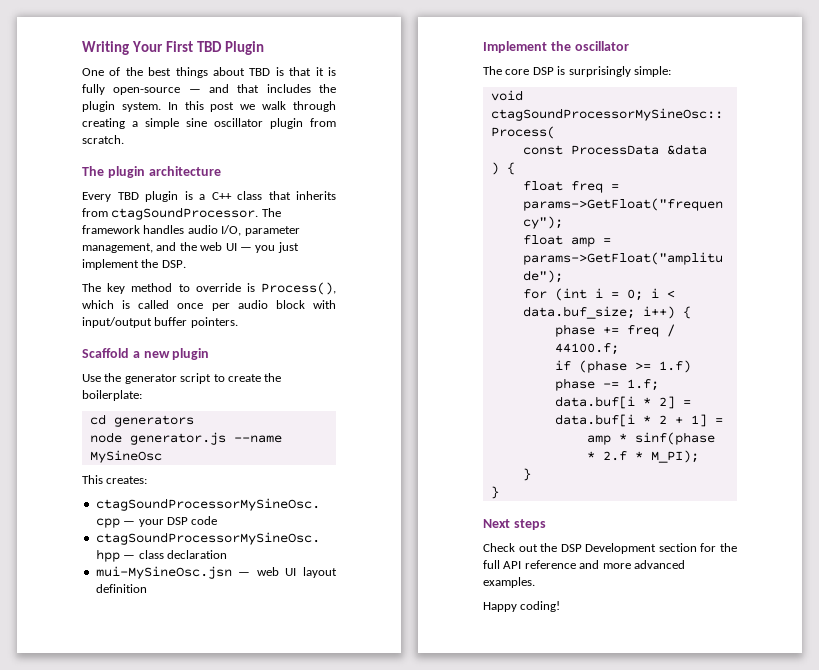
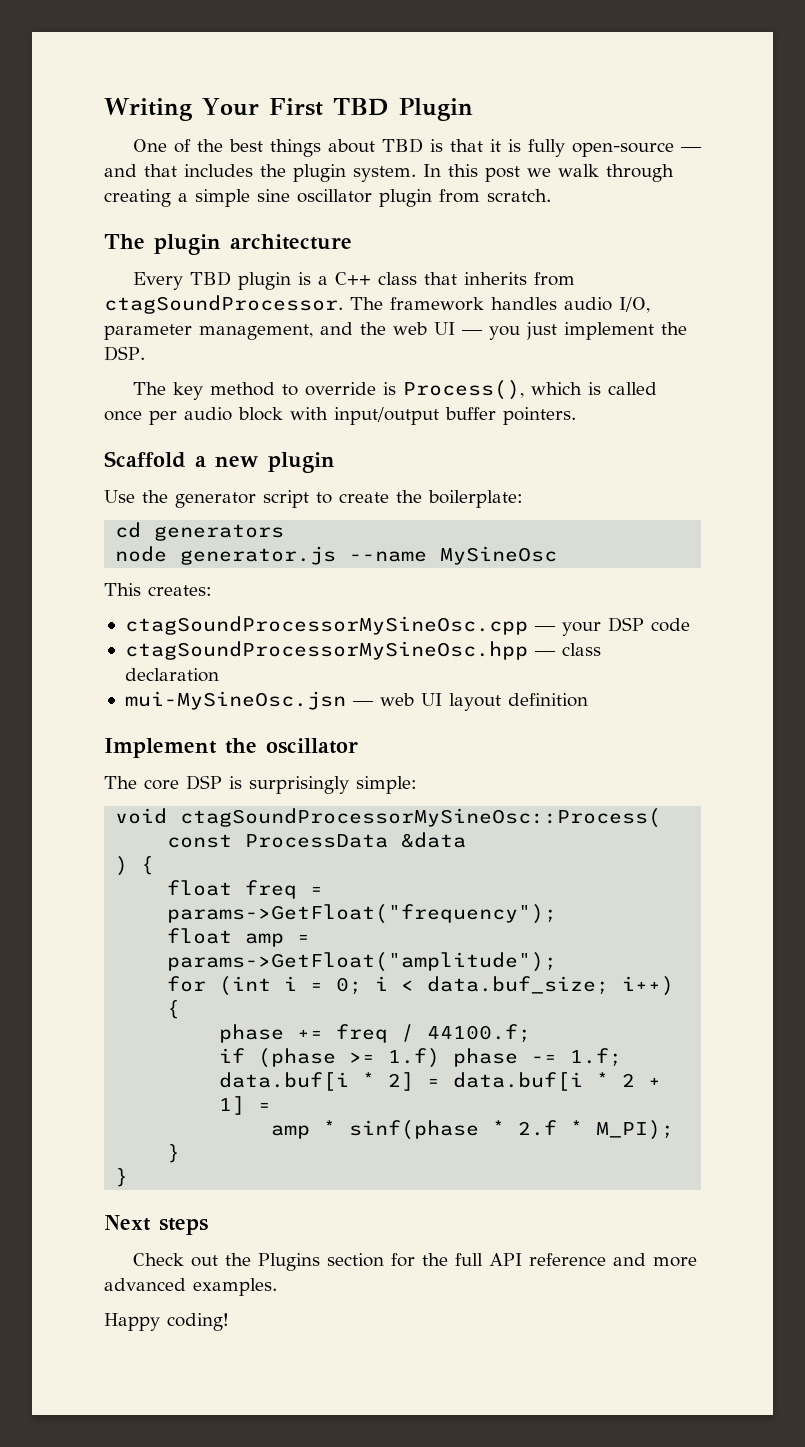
[560,543,657,554] DSP Development -> [257,1253,320,1271] Plugins

